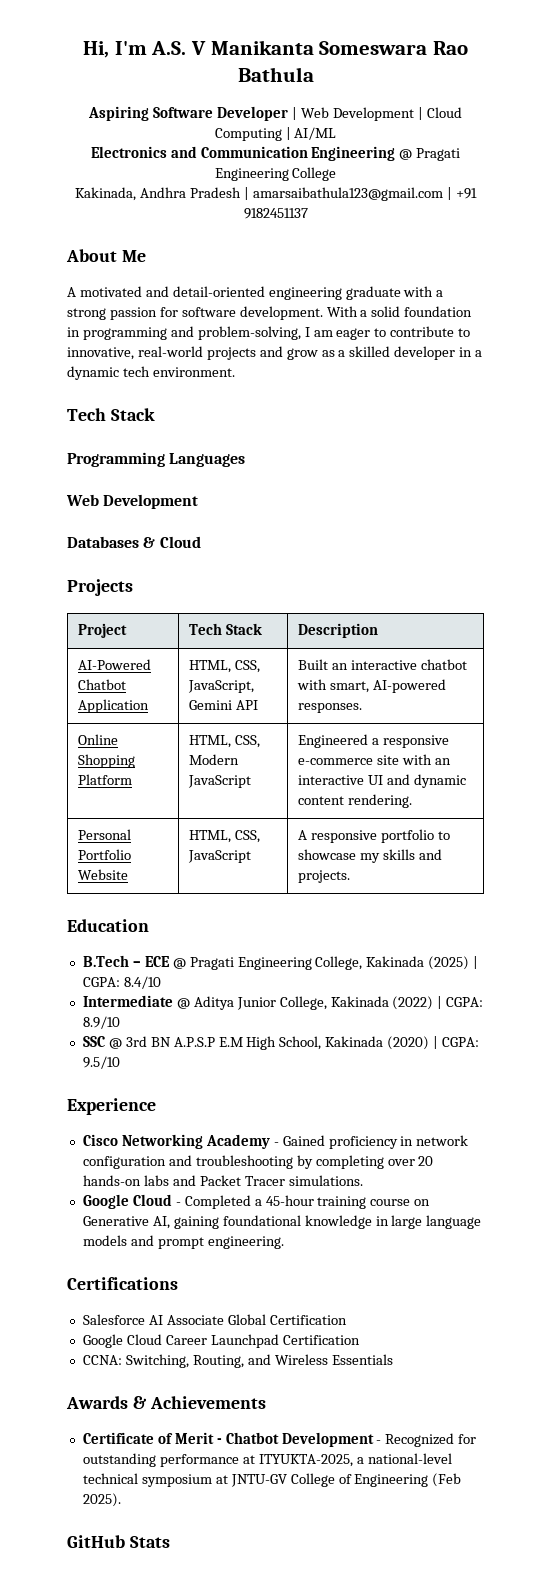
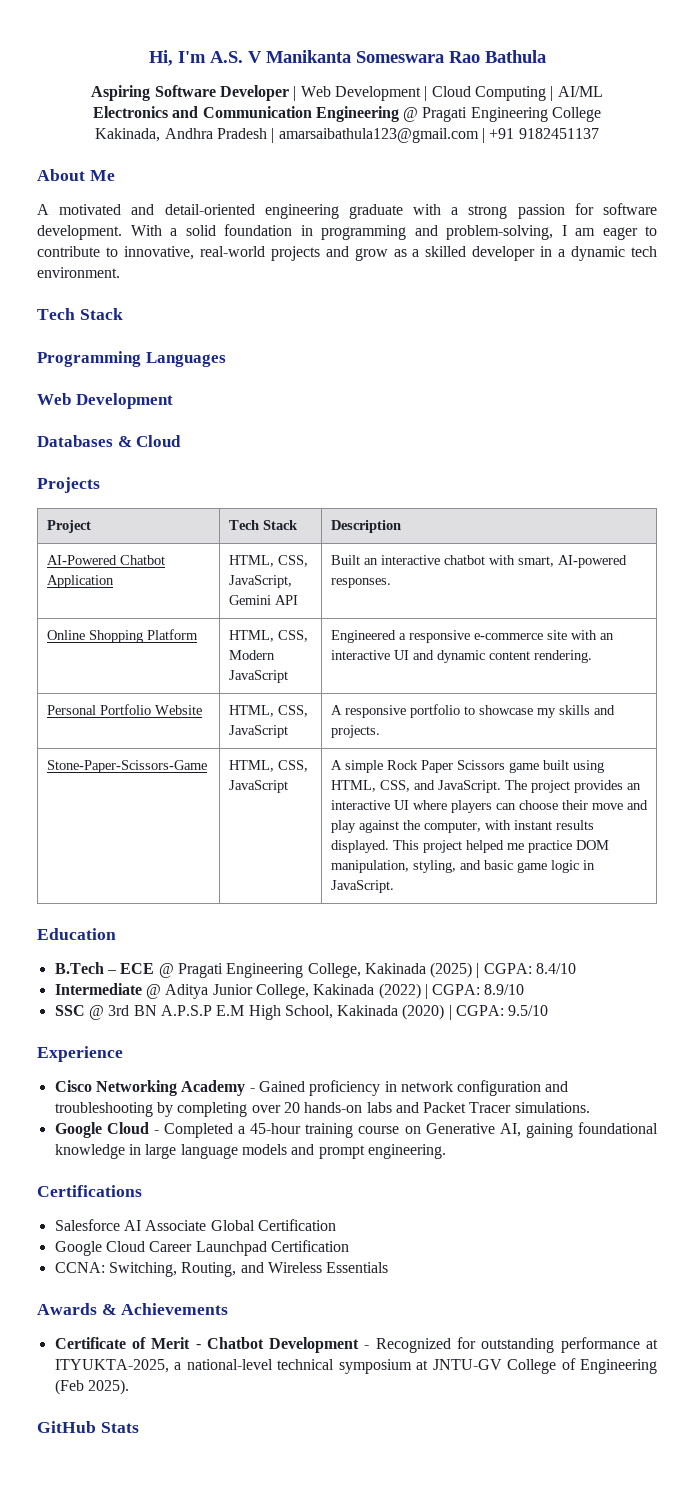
(351, 876) none -> [46,760,207,773] [228,760,308,772] [228,780,288,793] [330,760,604,773] [330,780,641,793] [330,800,648,813] [330,820,594,833] [330,840,609,853] [330,860,595,873] [330,880,394,893] // Stone-Paper-Scissors-Game | HTML, CSS, JavaScript | A simple Rock Paper Scissors game built using HTML, CSS, and JavaScript. The project provides an interactive UI where players can choose their move and play against the computer, with instant results displayed. This project helped me practice DOM manipulation, styling, and basic game logic in JavaScript.

